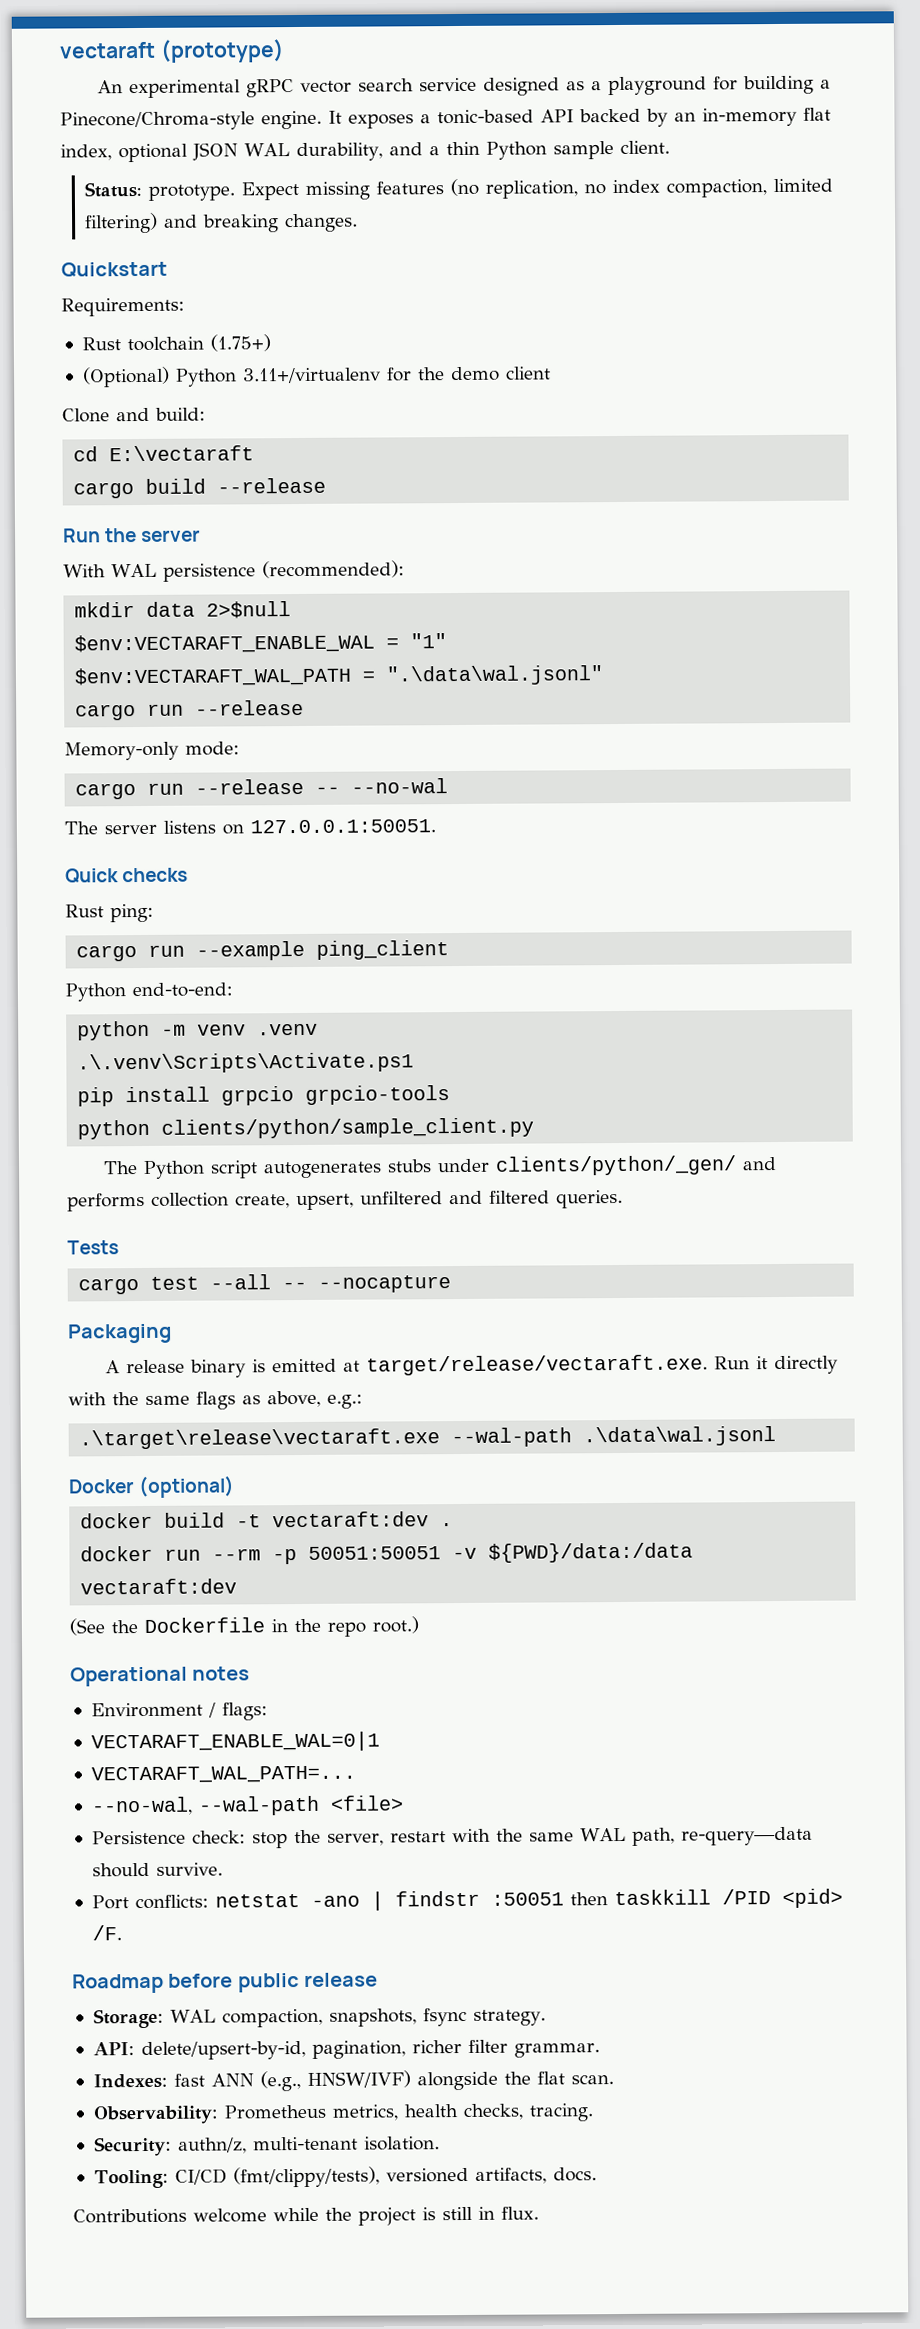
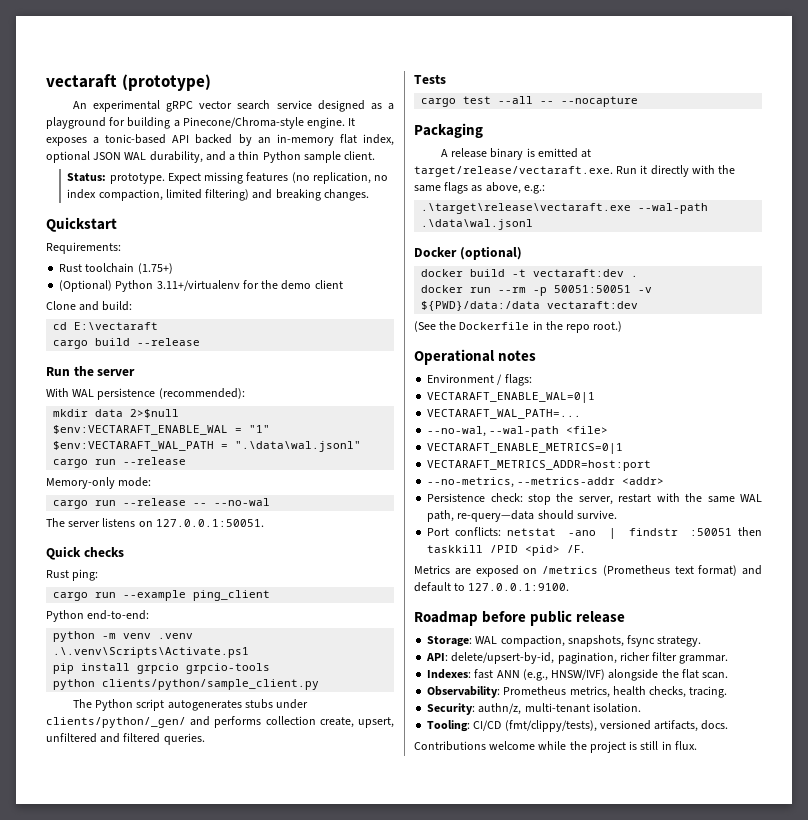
(404, 1803) none -> [427,443,624,454] [427,460,652,471] [427,477,665,488] // VECTARAFT_ENABLE_METRICS=0|1 // VECTARAFT_METRICS_ADDR=host:port // --no-metrics, --metrics-addr <addr>
(122, 1933) none -> [414,565,762,577] [414,582,570,592] // Metrics are exposed on /metrics (Prometheus text format) and default to 127.0.0.1:9100.

